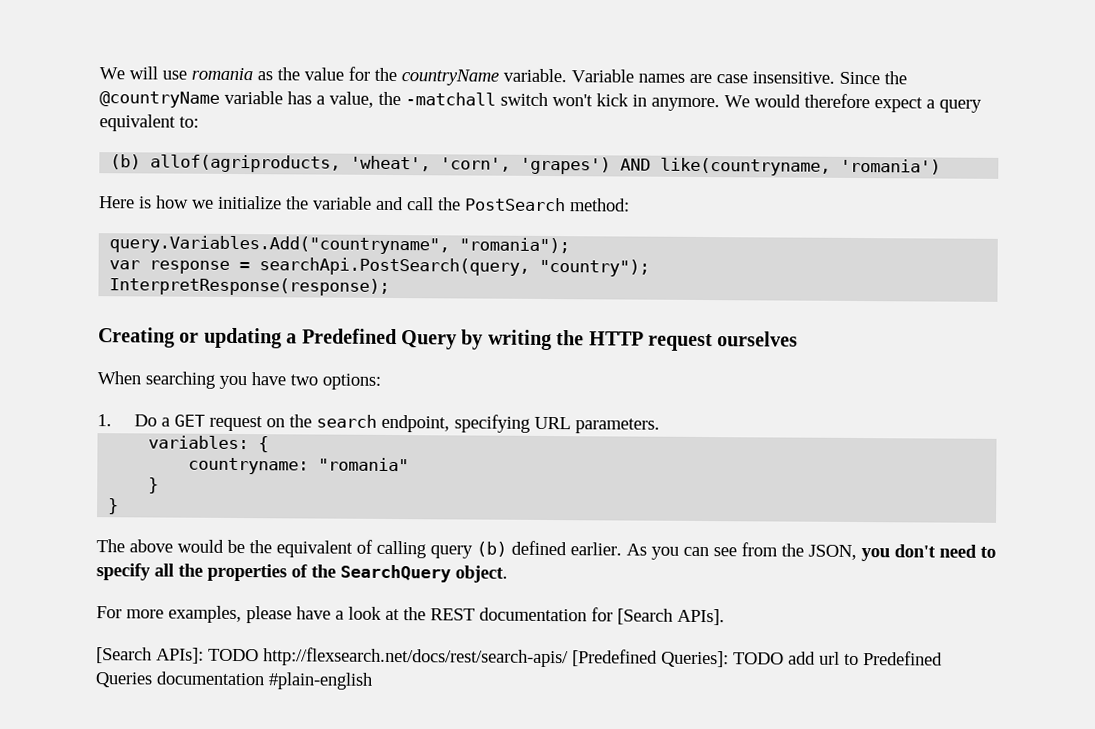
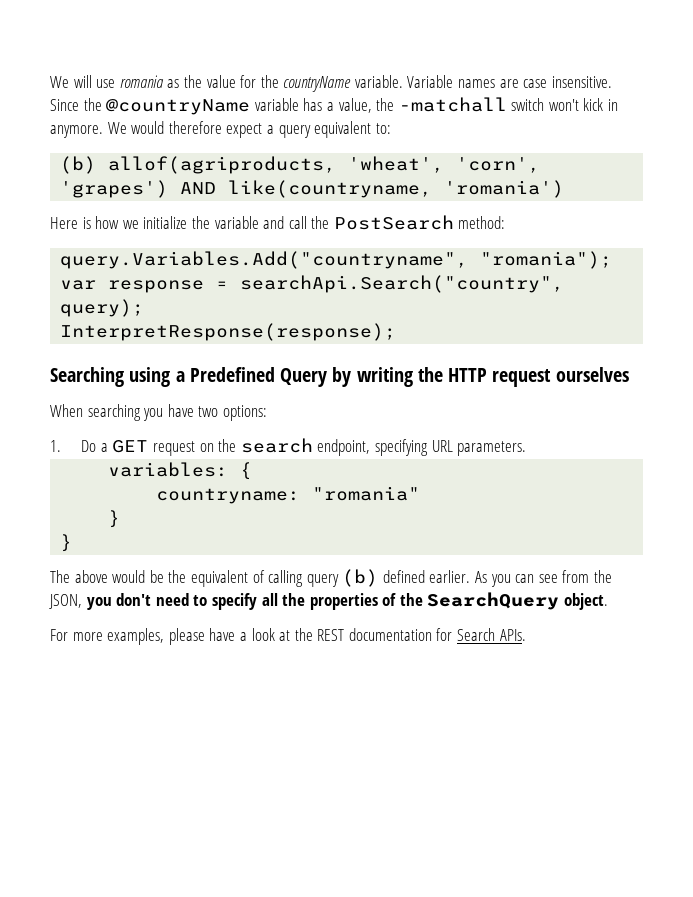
[259,257,651,277] searchApi.PostSearch(query, "country"); -> [240,275,565,293] [60,299,145,317] searchApi.Search("country", query);
[98,327,282,349] Creating or updating -> [50,367,171,387] Searching using
[617,608,725,626] [96,647,943,668] [95,671,373,690] [Search APIs]. // [Search APIs]: TODO http://flexsearch.net/docs/rest/search-apis/ [Predefined Queries]: TODO add url to Predefined Queries documentation #plain-english -> [457,628,526,641] Search APIs.

